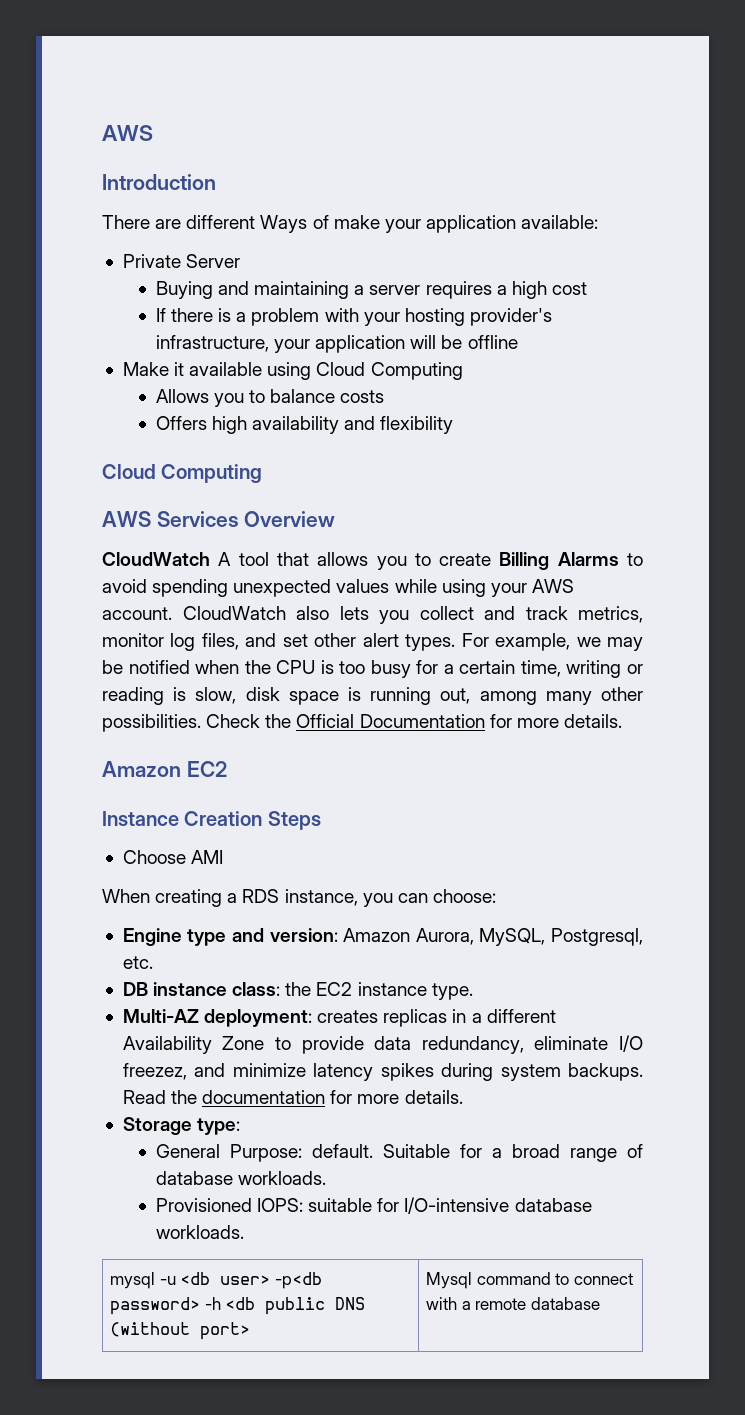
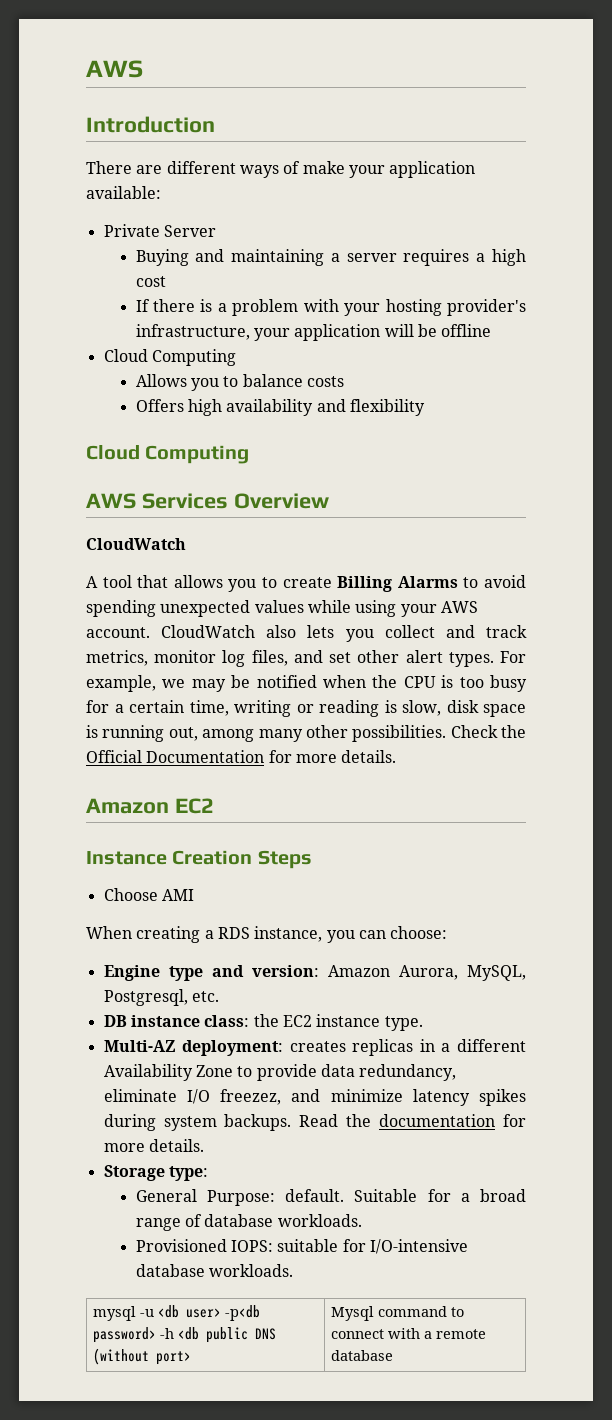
[260,215,308,233] Ways -> [239,165,279,178] ways
[122,362,312,380] Make it available using -> (492, 330) none
(210, 559) none -> (186, 544) //

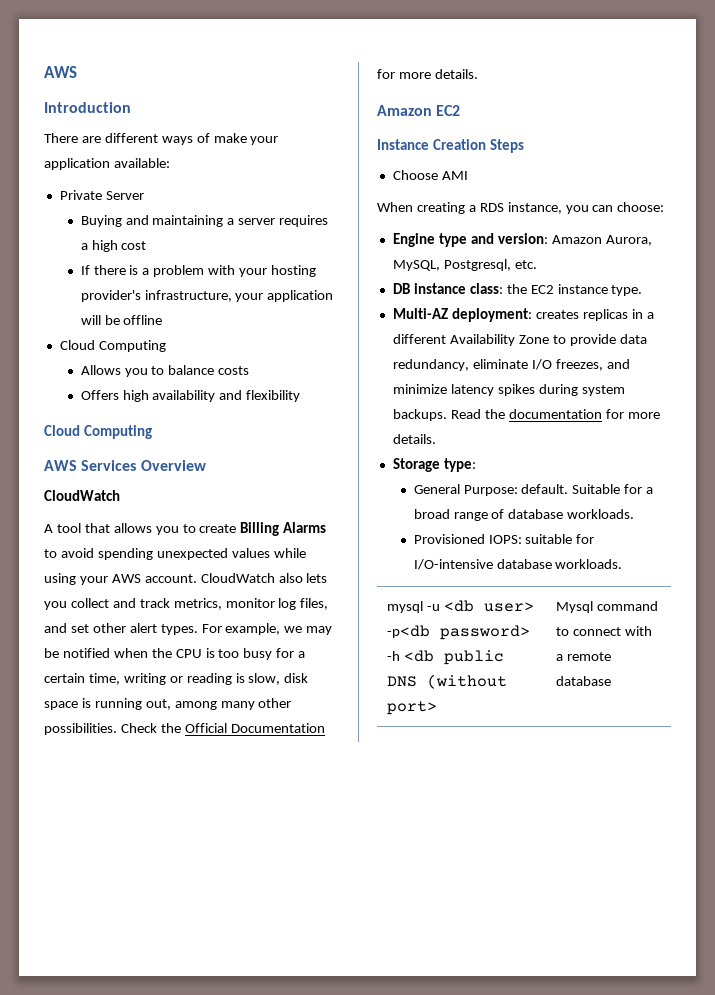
[220,1089,282,1105] freezez, -> [555,359,603,371] freezes,

